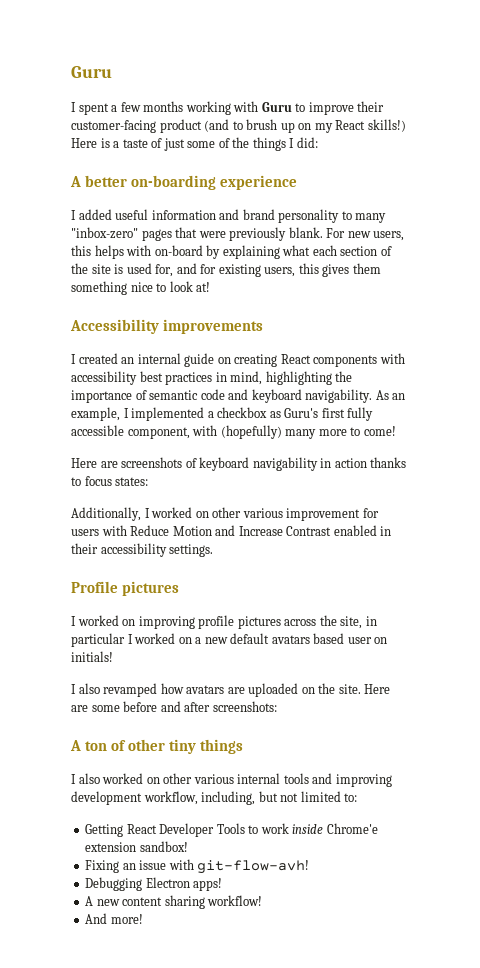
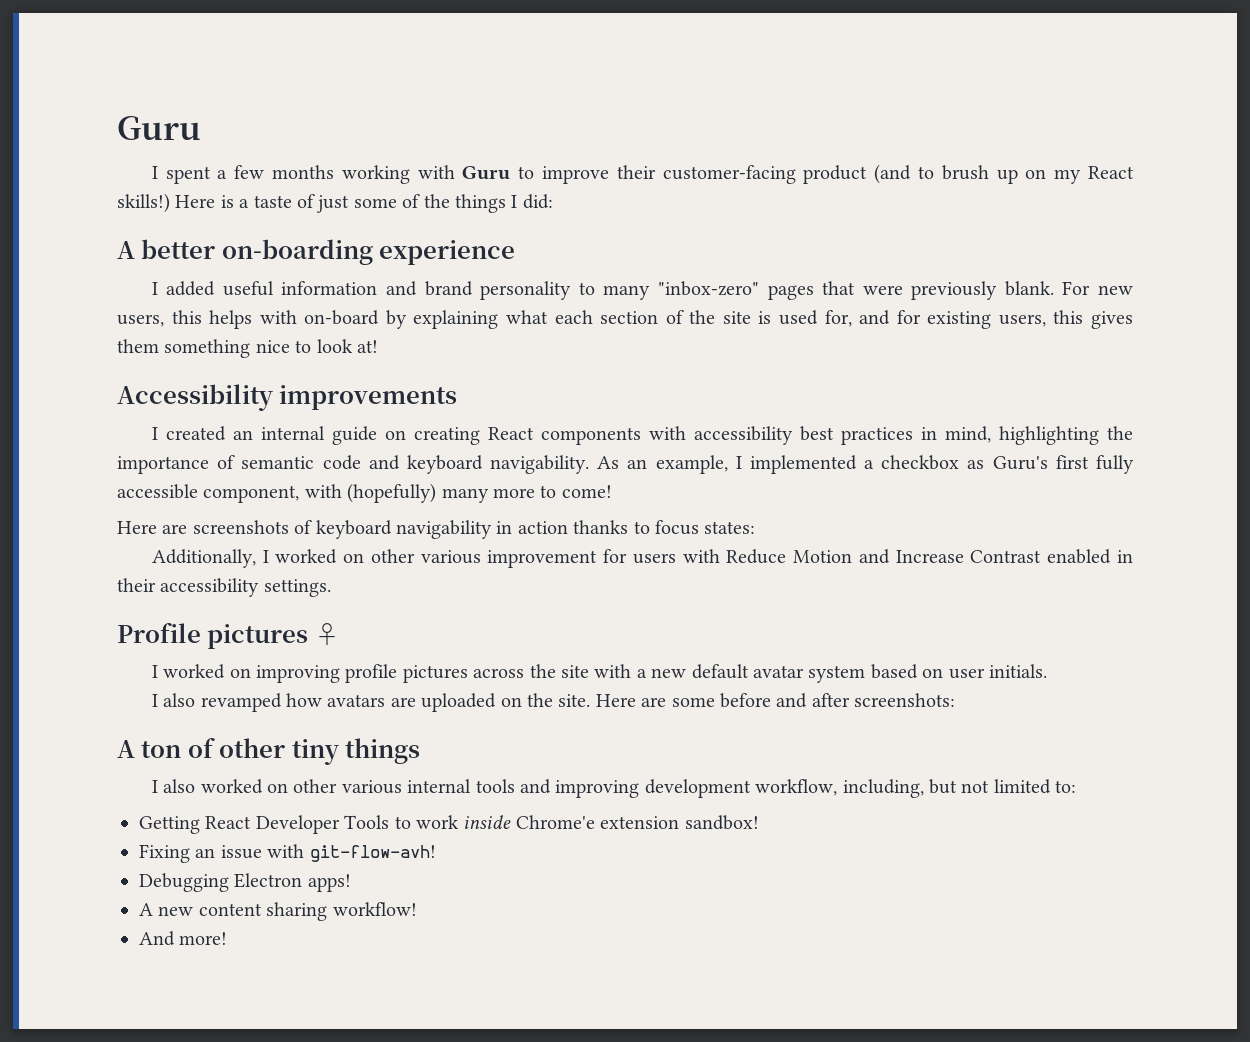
(180, 588) none -> [314,623,339,645] ♀
[340,616,377,629] [71,633,388,647] [71,651,113,662] site, in particular I worked on a new default avatars based user on initials! -> [560,664,1047,683] site with a new default avatar system based on user initials.

